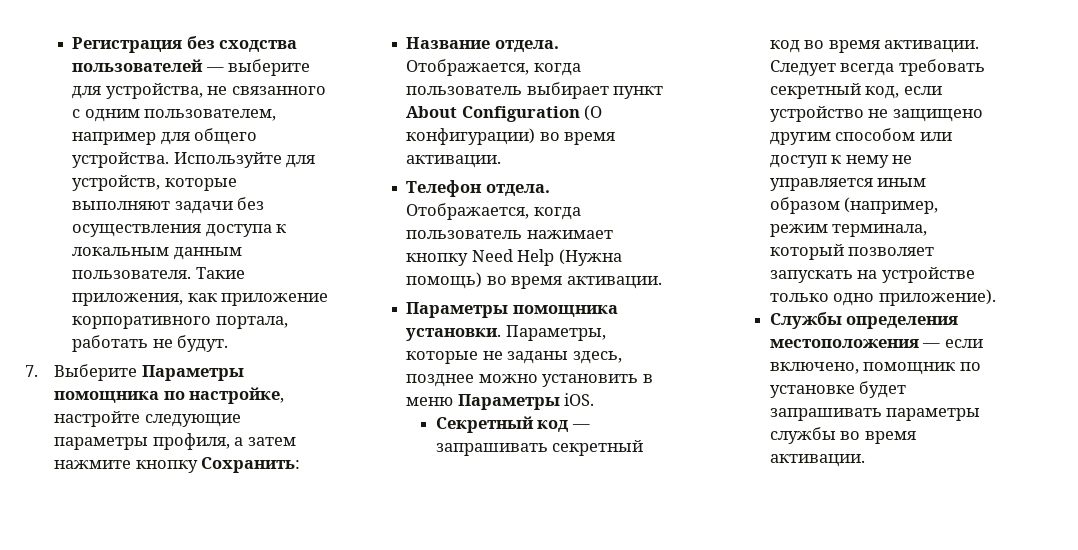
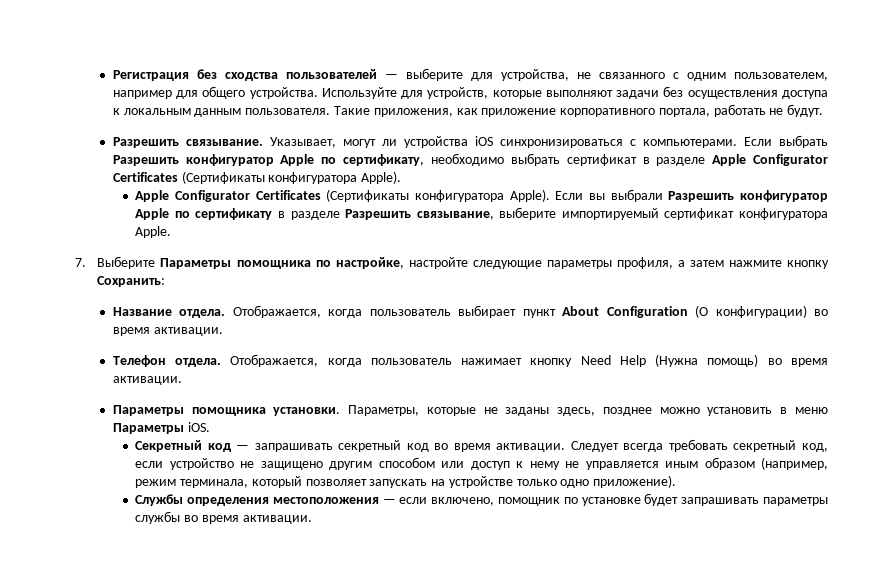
(229, 343) none -> [112,135,828,148] [112,153,829,166] [112,171,402,184] [135,189,828,202] [135,207,829,220] [135,226,172,238] // Разрешить связывание. Указывает, могут ли устройства iOS синхронизироваться с компьютерами. Если выбрать Разрешить конфигуратор Apple по сертификату, необходимо выбрать сертификат в разделе Apple Configurator Certificates (Сертификаты конфигуратора Apple). // Apple Configurator Certificates (Сертификаты конфигуратора Apple). Если вы выбрали Разрешить конфигуратор Apple по сертификату в разделе Разрешить связывание, выберите импортируемый сертификат конфигуратора Apple.

